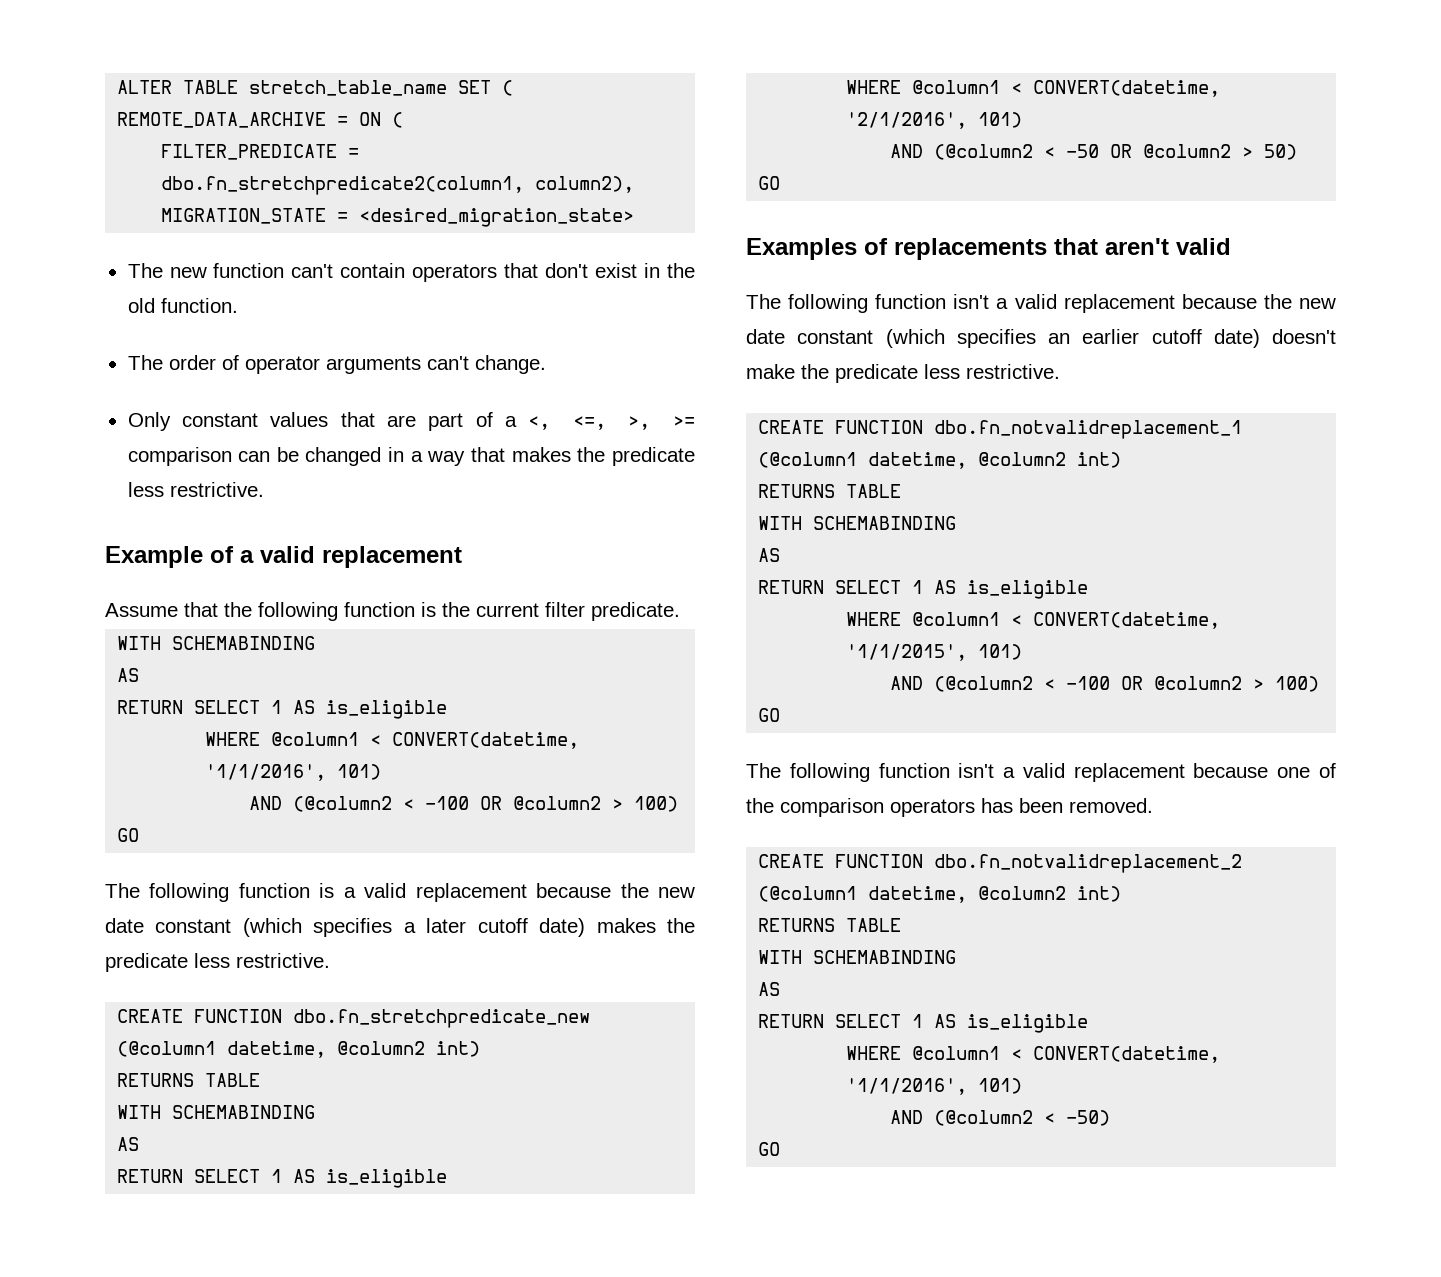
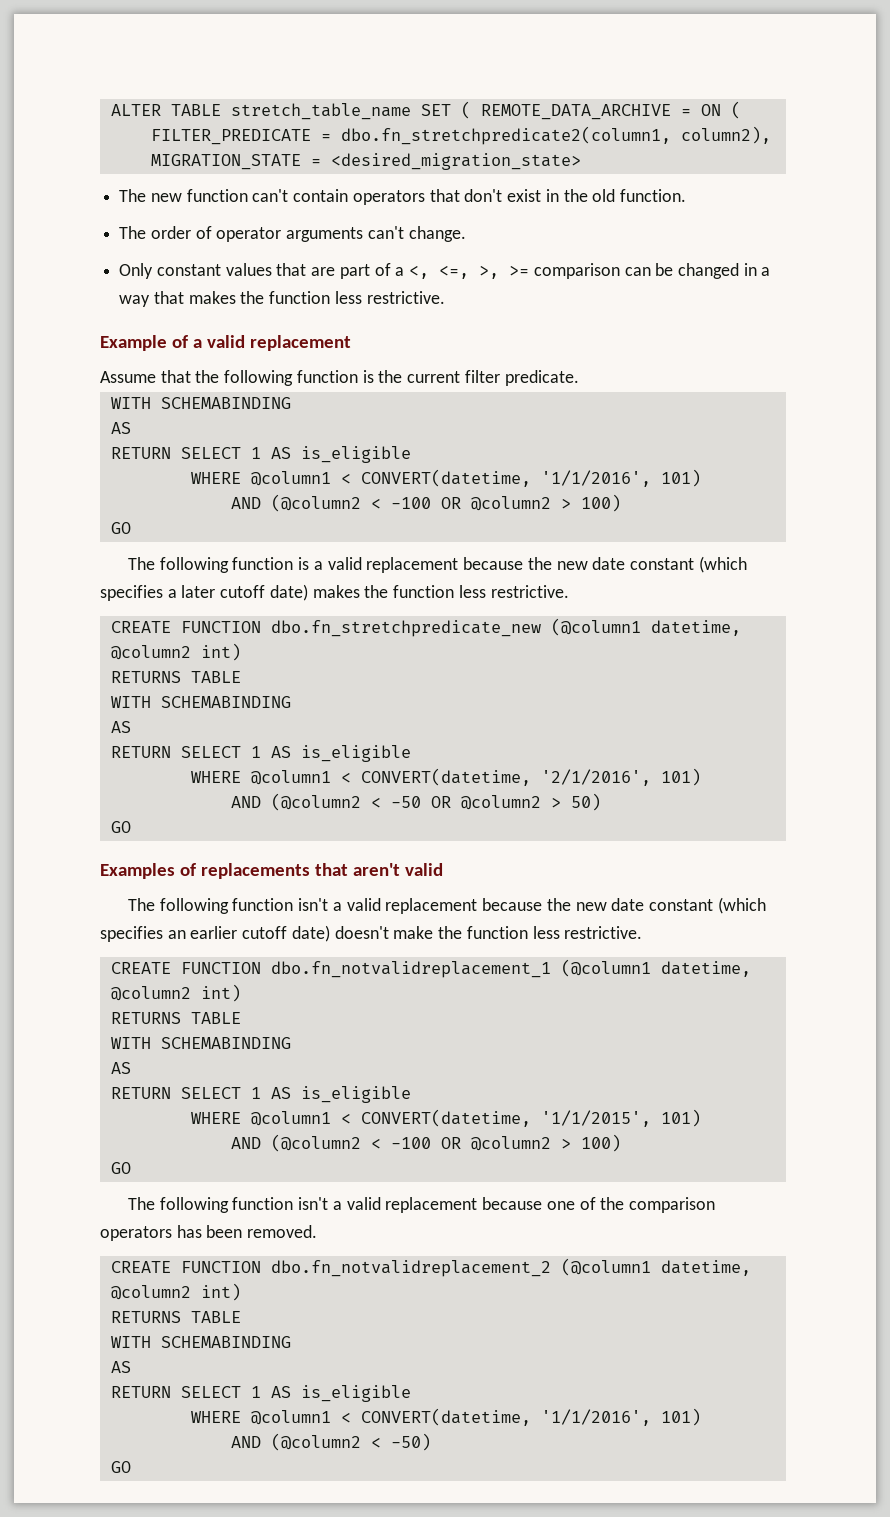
[611,447,695,466] predicate -> [269,291,331,304] function
[105,953,188,972] predicate -> [393,585,455,598] function
[835,364,918,383] predicate -> [466,926,528,939] function

